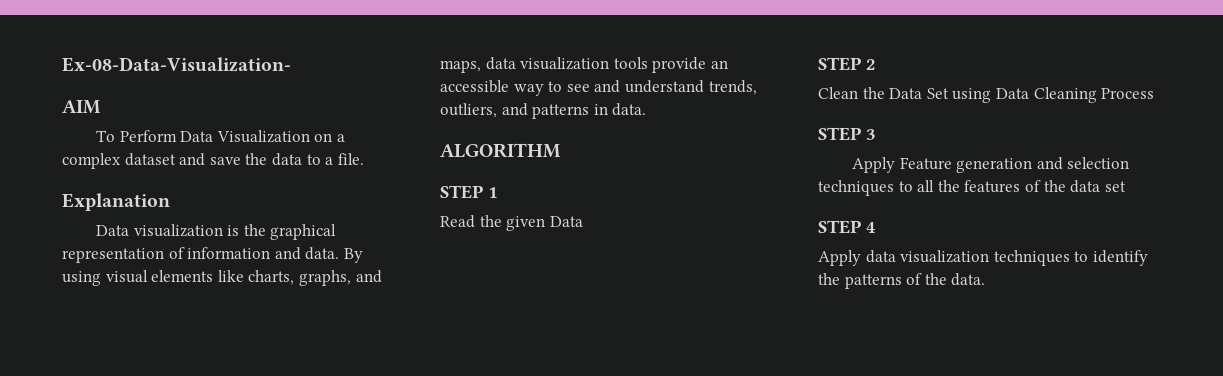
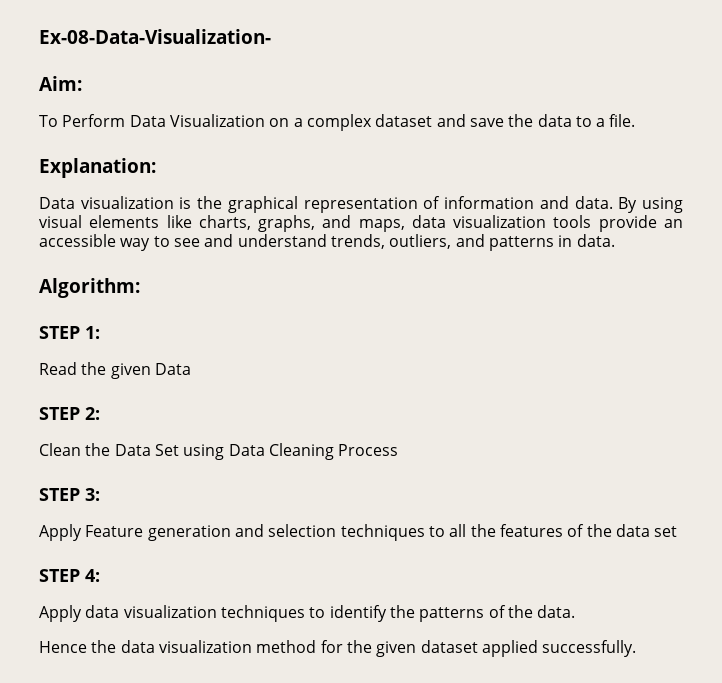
[62,100,101,114] AIM -> [39,76,82,91] Aim:
[62,193,170,211] Explanation -> [39,158,156,178] Explanation:
[440,143,561,158] [440,185,498,199] ALGORITHM // STEP 1 -> [39,278,140,298] [39,326,100,339] Algorithm: // STEP 1:
[866,59,876,70] 2 -> [85,407,100,420] 2:
[866,129,876,140] 3 -> [85,488,100,501] 3:
[866,222,876,233] 4 -> [85,569,100,582] 4:
(986, 279) none -> [39,640,637,657] // Hence the data visualization method for the given dataset applied successfully.

